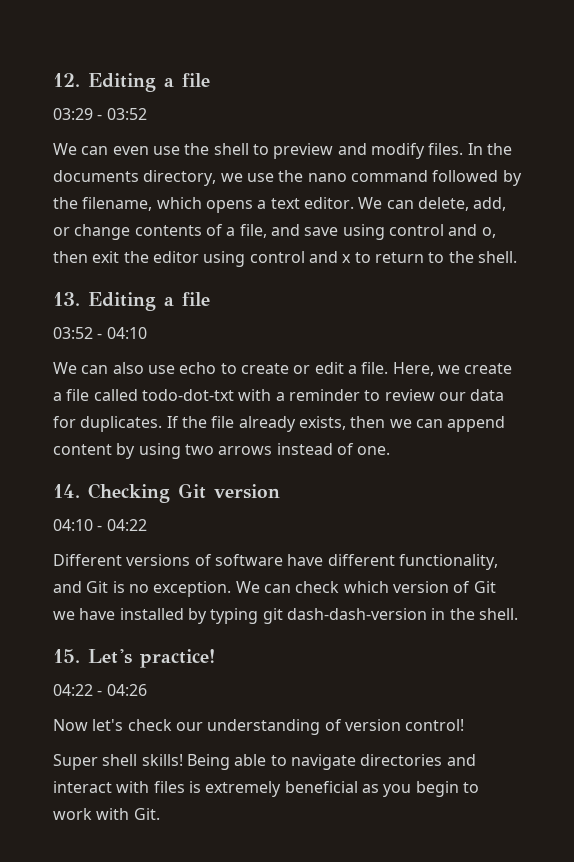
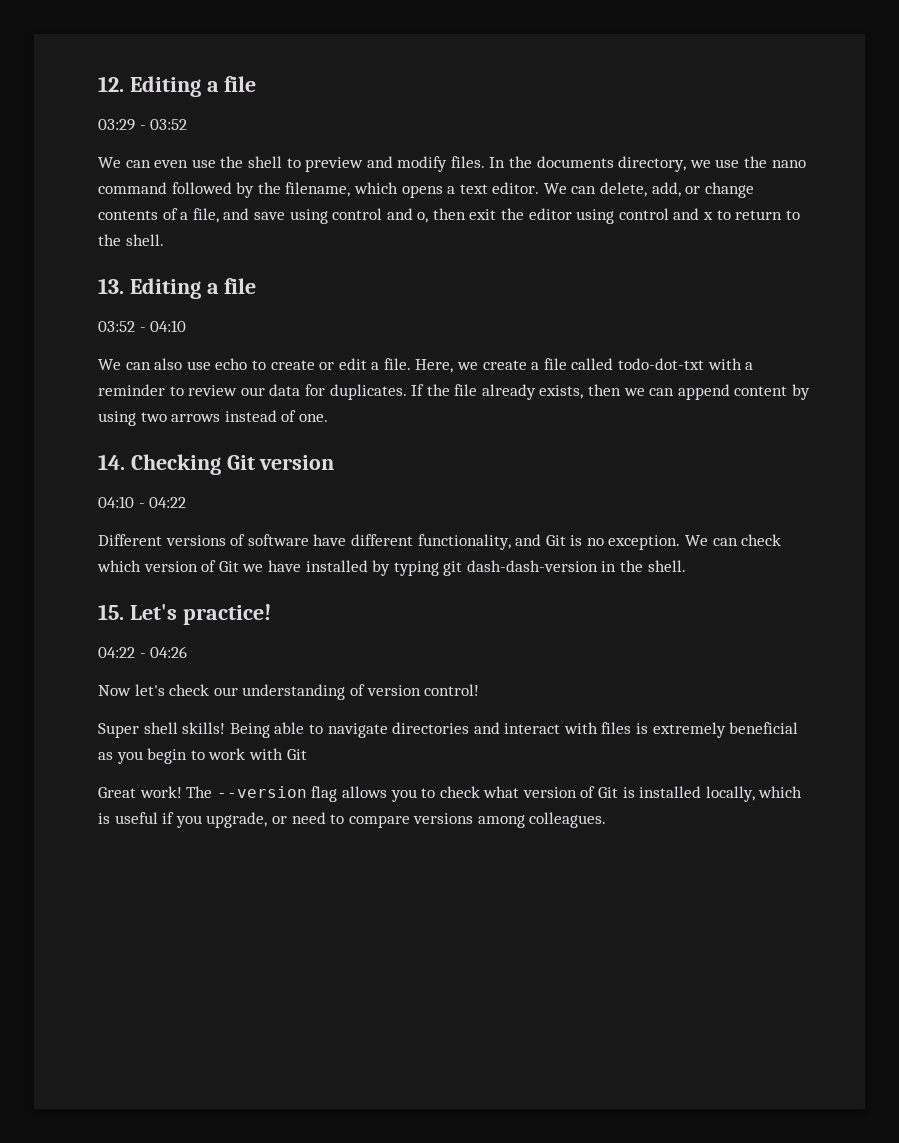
[133,808,160,820] Git. -> [286,749,307,760] [98,786,803,802] [98,812,607,828] Git // Great work! The --version flag allows you to check what version of Git is installed locally, which is useful if you upgrade, or need to compare versions among colleagues.

